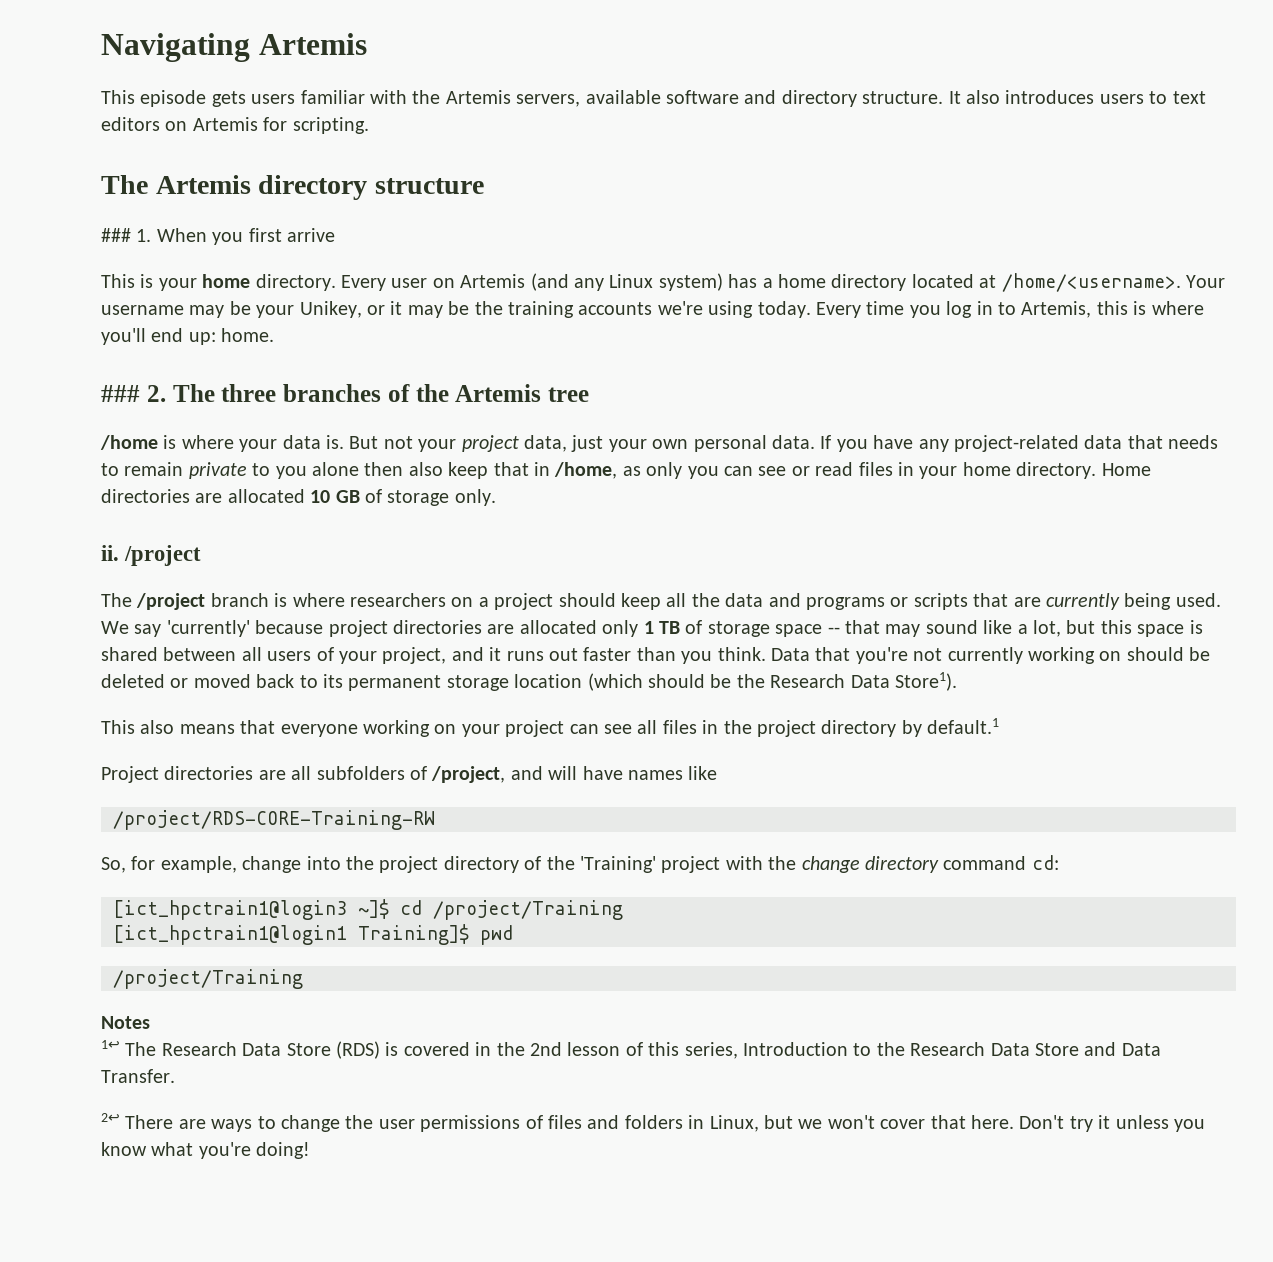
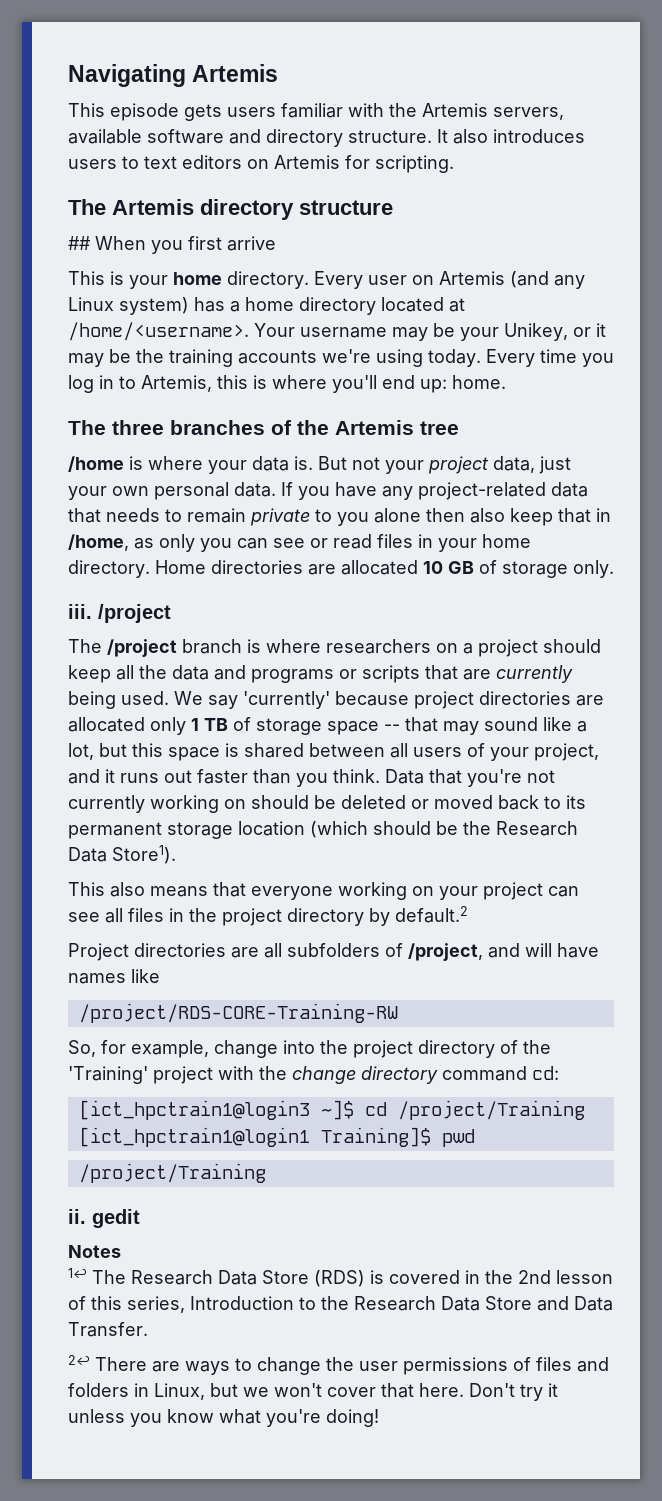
[101,228,152,242] ### 1. -> [68,236,91,250] ##
[101,385,166,402] ### 2. -> (506, 382) none
[101,545,119,561] ii. -> [68,604,92,619] iii.
[927,718,1000,734] default.1 -> [395,906,468,923] default.2
(303, 979) none -> [68,1209,140,1228] // ii. gedit

